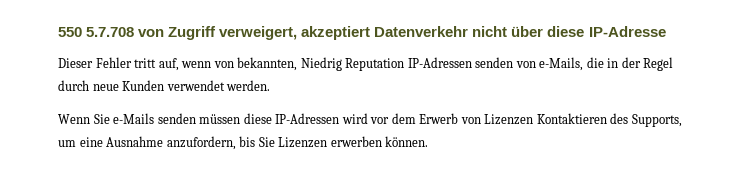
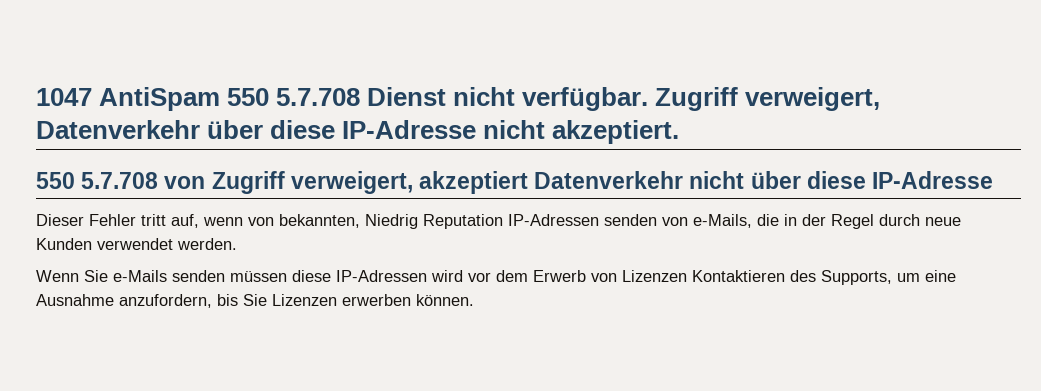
(58, 32) none -> [36,87,881,111] [36,120,680,144] 1047 AntiSpam 550 5.7.708 Dienst nicht verfügbar. Zugriff verweigert, Datenverkehr über diese IP-Adresse nicht akzeptiert. //

